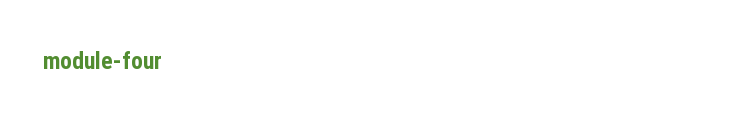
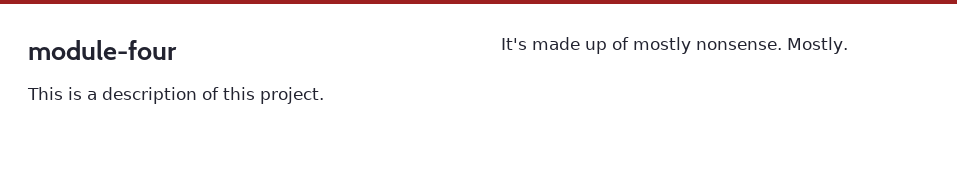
(162, 60) none -> [27,87,324,104] [501,37,848,54] // This is a description of this project. // It's made up of mostly nonsense. Mostly.

